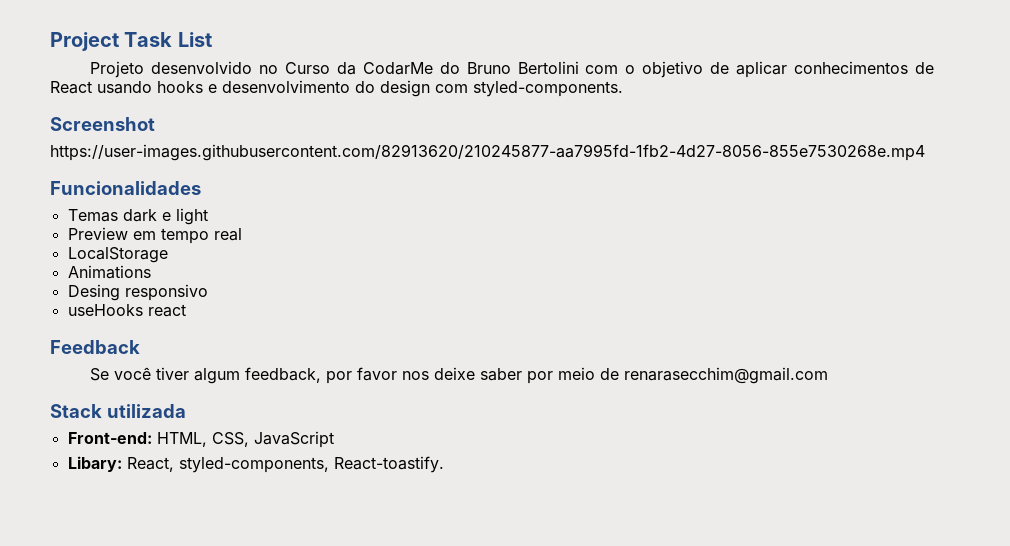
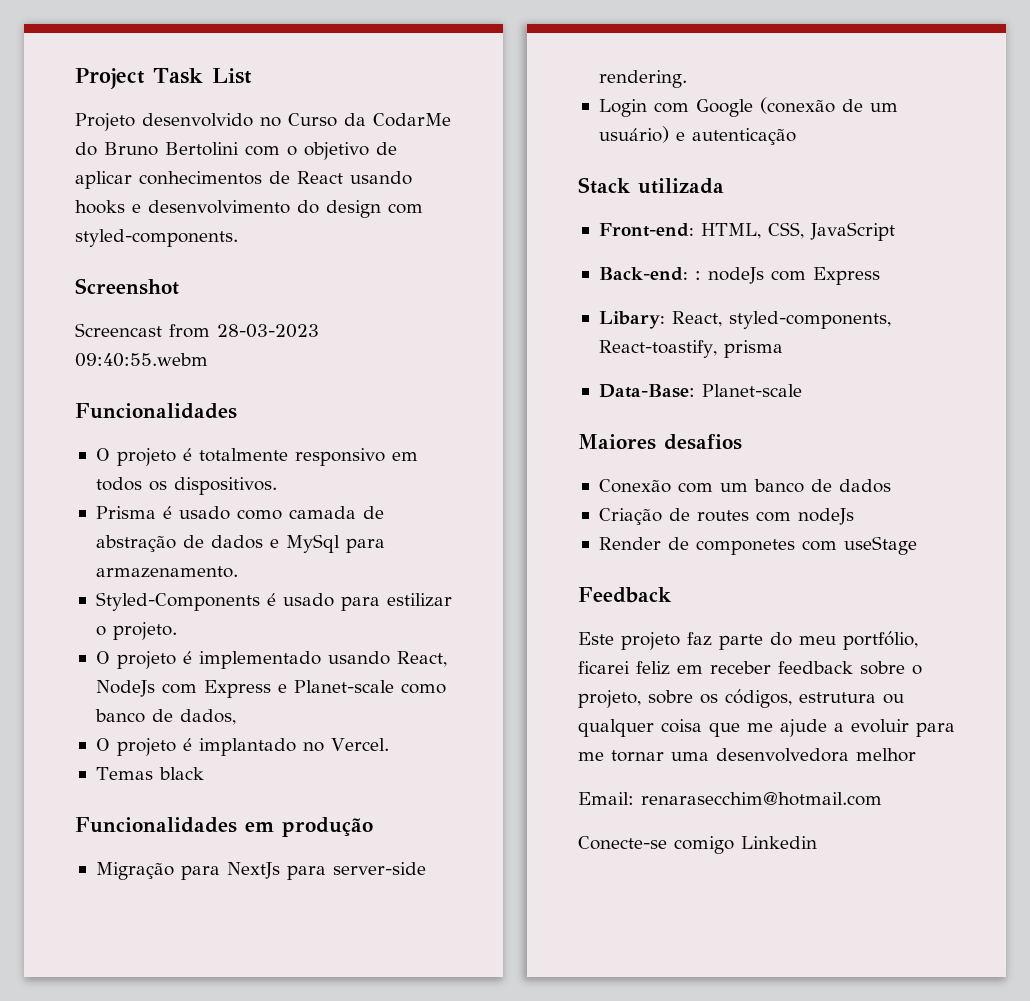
[50,144,925,161] [50,181,201,195] [67,208,208,225] [67,227,242,244] [67,247,168,263] [67,265,151,279] [67,284,208,301] [67,304,186,317] [50,340,140,354] [90,367,829,384] https://user-images.githubusercontent.com/82913620/210245877-aa7995fd-1fb2-4d27-8056-855e7530268e.mp4 // Funcionalidades // Temas dark e light // Preview em tempo real // LocalStorage // Animations // Desing responsivo // useHooks react // Feedback // Se você tiver algum feedback, por favor nos deixe saber por meio de renarasecchim@gmail.com -> [75,323,319,338] [75,353,208,367] [75,403,237,419] [95,448,418,466] [95,477,277,495] [95,506,384,520] [95,534,385,553] [95,566,238,578] [95,592,452,611] [95,622,177,640] [95,651,447,669] [95,680,446,698] [94,709,236,725] [95,738,389,756] [95,767,204,780] [75,817,373,837] [95,862,426,880] [598,70,687,88] [598,97,898,117] [598,126,796,145] Screencast from 28-03-2023 09:40:55.webm // Funcionalidades // O projeto é totalmente responsivo em todos os dispositivos. // Prisma é usado como camada de abstração de dados e MySql para armazenamento. // Styled-Components é usado para estilizar o projeto. // O projeto é implementado usando React, NodeJs com Express e Planet-scale como banco de dados, // O projeto é implantado no Vercel. // Temas black // Funcionalidades em produção // Migração para NextJs para server-side rendering. // Login com Google (conexão de um usuário) e autenticação
[67,456,444,473] Libary: React, styled-components, React-toastify. -> [598,267,880,285] [598,311,891,329] [598,340,783,358] [598,384,802,398] [578,434,742,450] [598,479,891,493] [598,508,854,525] [598,536,917,555] [578,587,672,603] [578,631,918,650] [578,661,922,675] [578,689,904,708] [578,719,955,737] [578,748,916,762] [578,792,882,806] [578,836,817,854] Back-end: : nodeJs com Express // Libary: React, styled-components, React-toastify, prisma // Data-Base: Planet-scale // Maiores desafios // Conexão com um banco de dados // Criação de routes com nodeJs // Render de componetes com useStage // Feedback // Este projeto faz parte do meu portfólio, ficarei feliz em receber feedback sobre o projeto, sobre os códigos, estrutura ou qualquer coisa que me ajude a evoluir para me tornar uma desenvolvedora melhor // Email: renarasecchim@hotmail.com // Conecte-se comigo Linkedin

